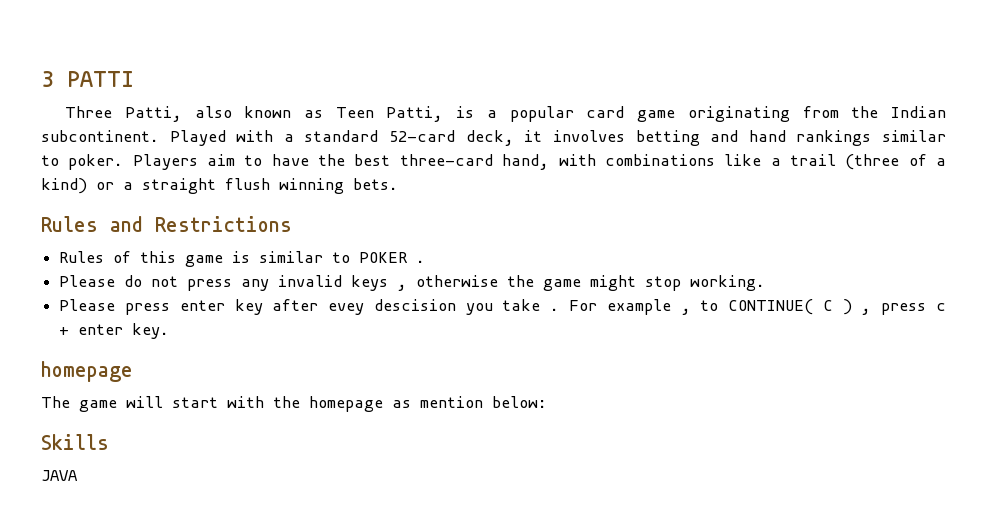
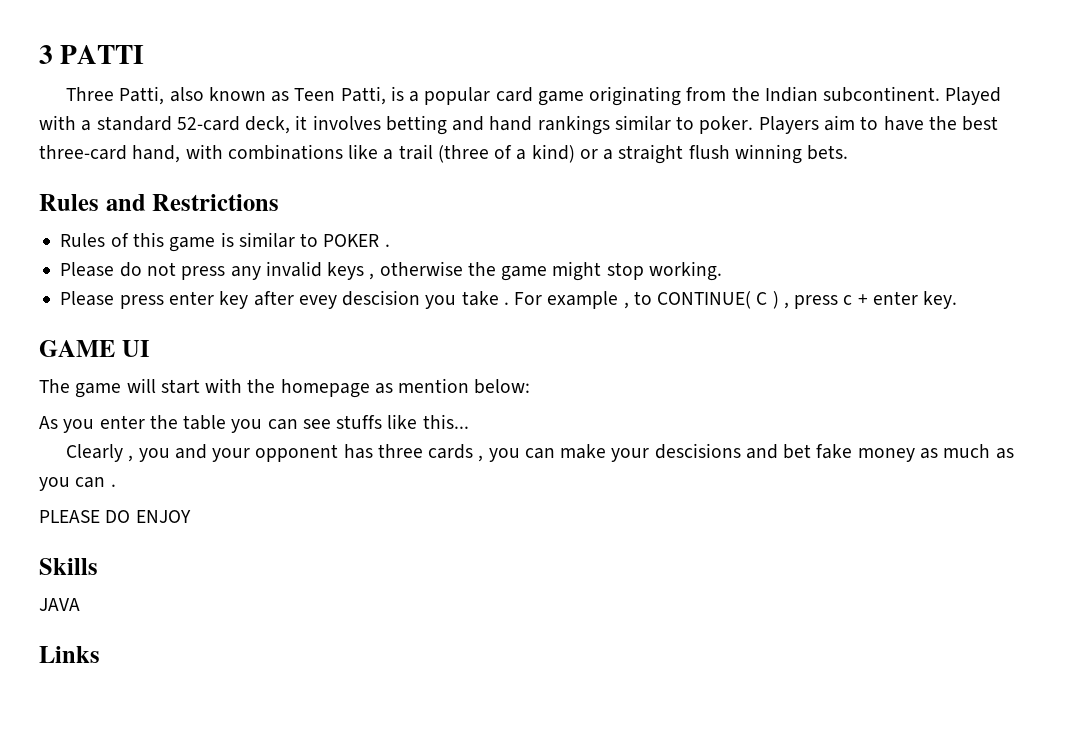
[41,361,133,382] homepage -> [39,340,150,357] GAME UI
(547, 402) none -> [39,414,469,433] [65,443,1014,462] [39,477,116,491] [39,510,191,523] // As you enter the table you can see stuffs like this... // Clearly , you and your opponent has three cards , you can make your descisions and bet fake money as much as you can . // PLEASE DO ENJOY
(78, 475) none -> [39,646,100,663] // Links

